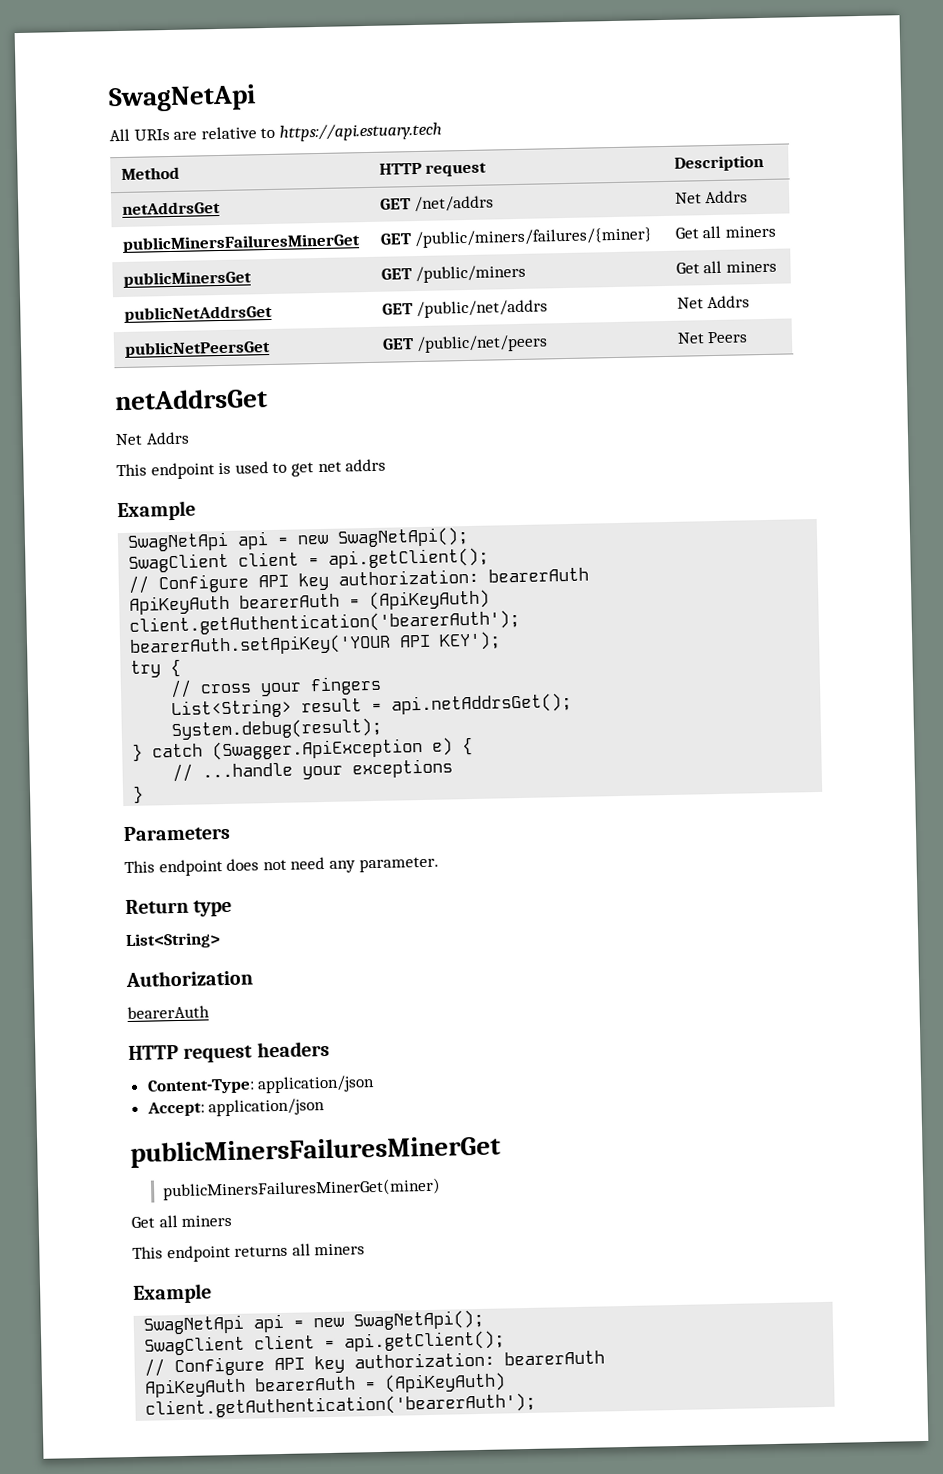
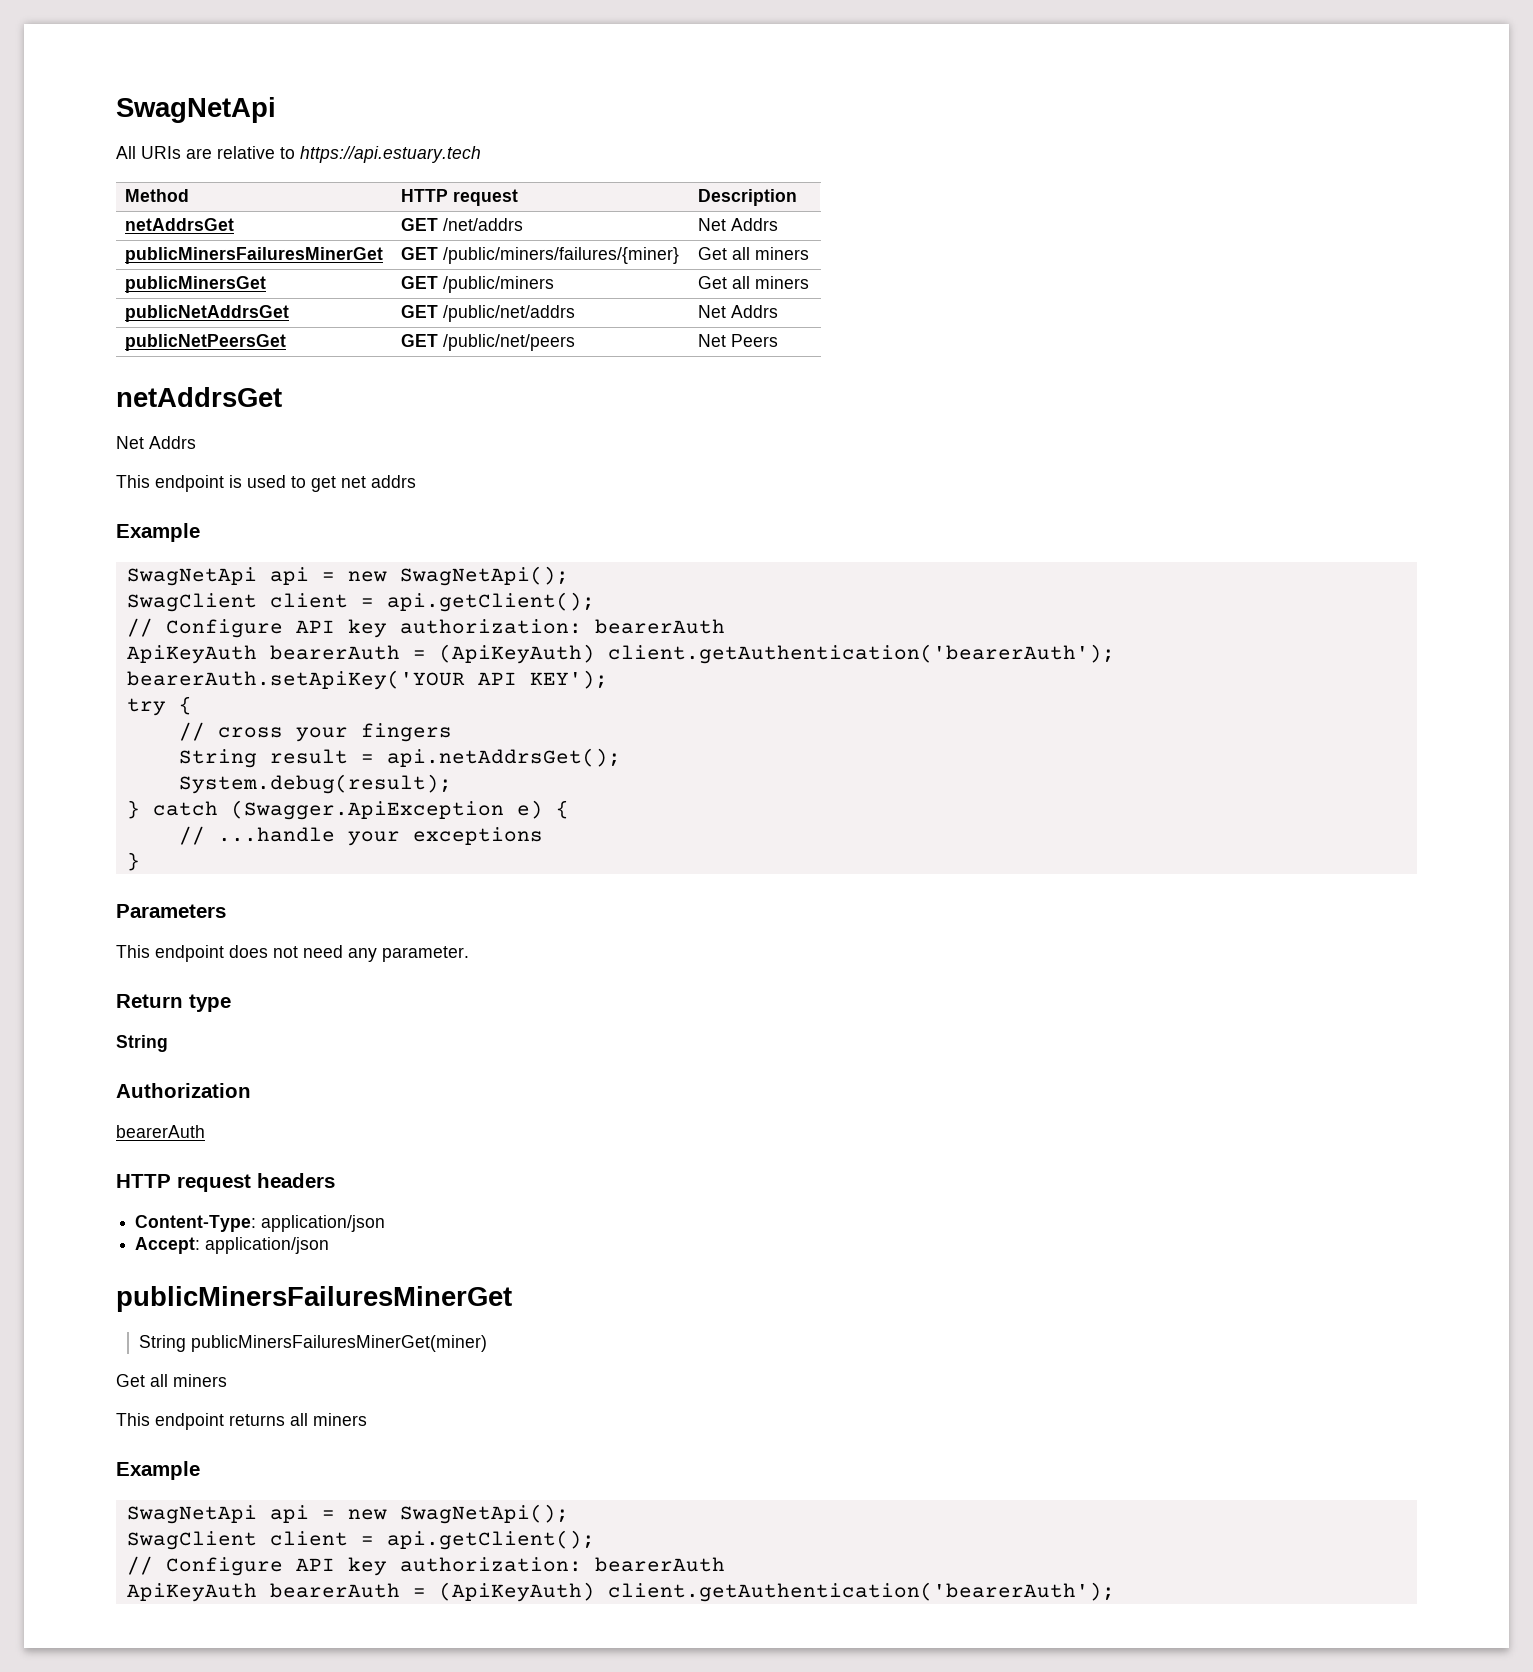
[171,698,293,720] List<String> -> [178,749,257,768] String
[125,932,221,950] List<String> -> [116,1035,168,1052] String
(501, 1151) none -> [139,1335,187,1352] String

